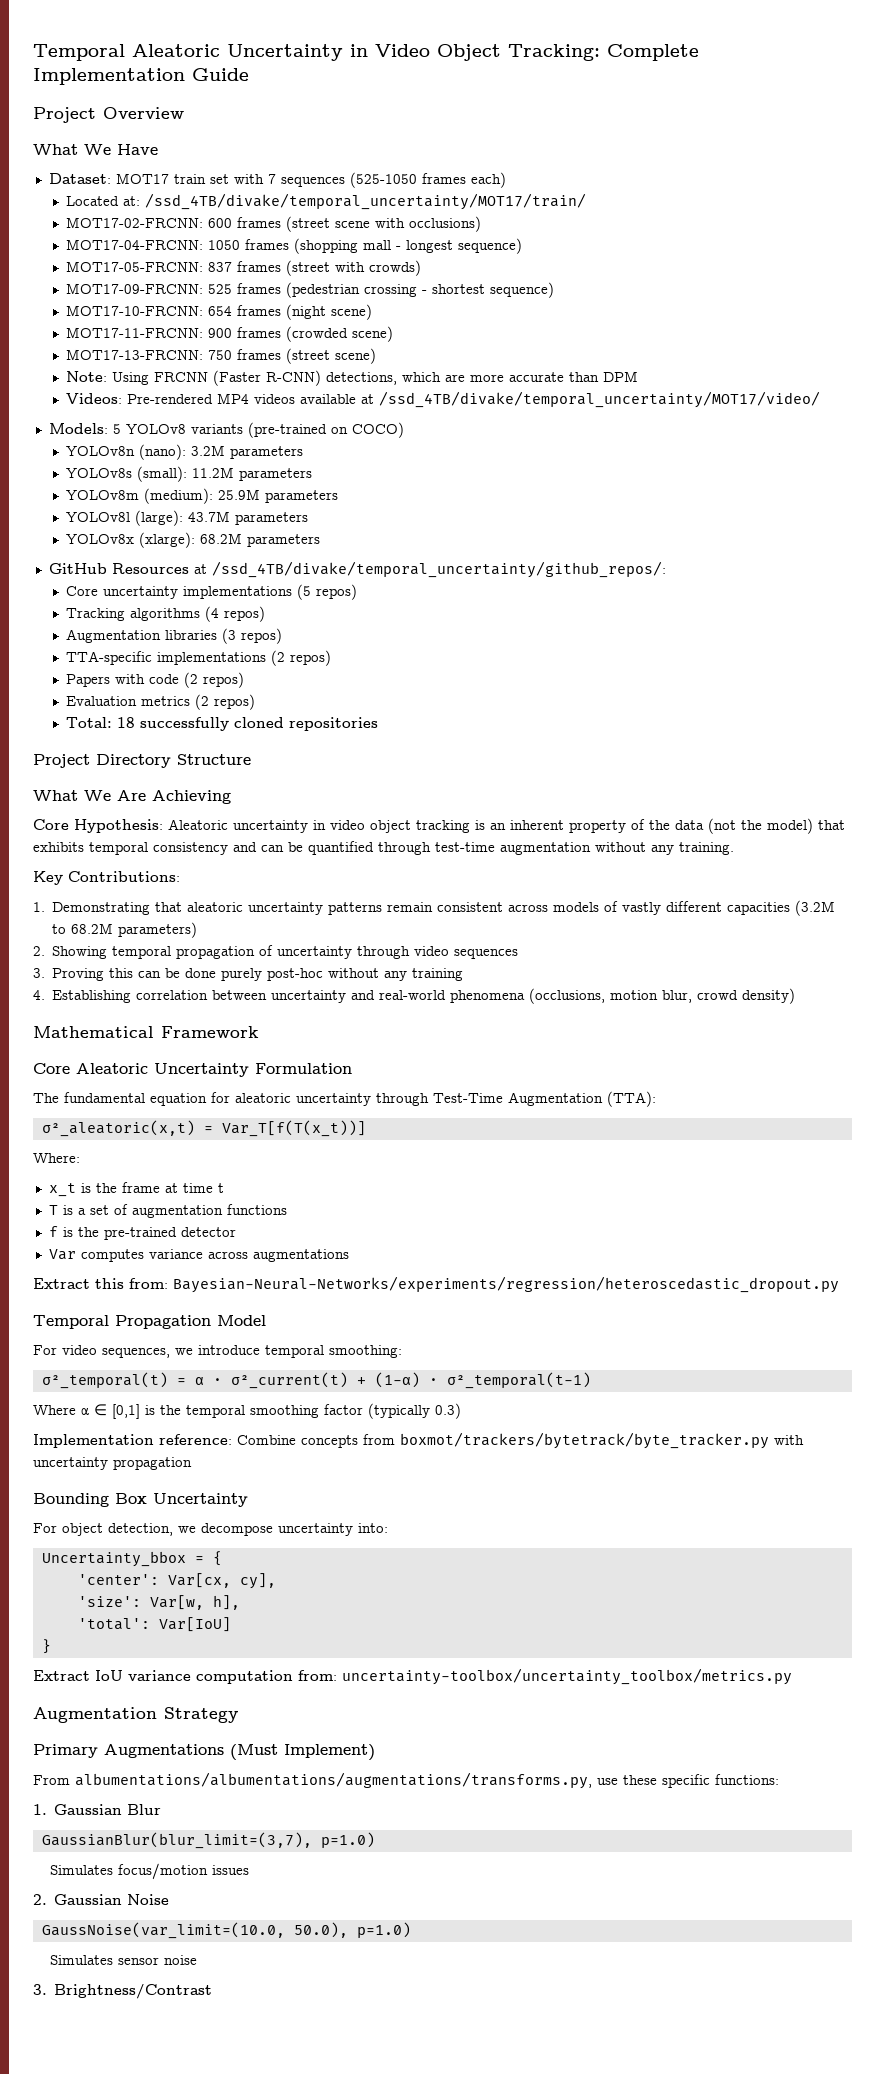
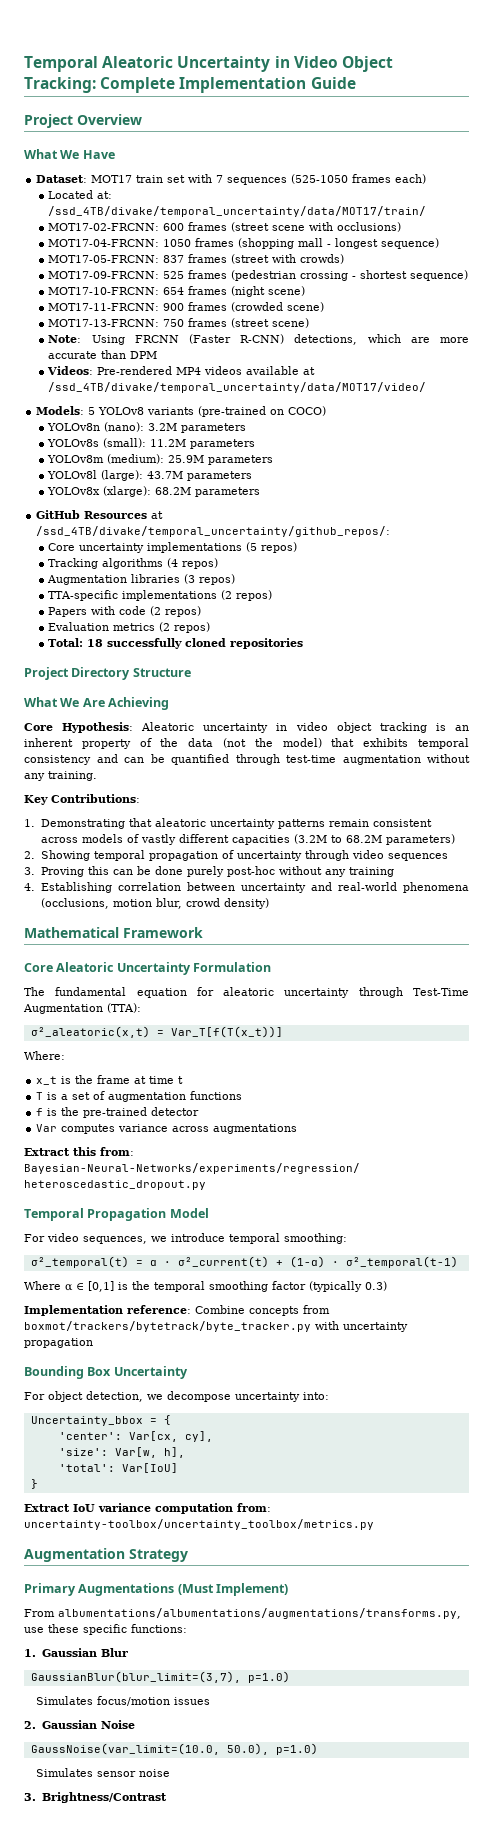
[145,193,587,210] /ssd_4TB/divake/temporal_uncertainty/MOT17/train/ -> [48,206,427,217] /ssd_4TB/divake/temporal_uncertainty/data/MOT17/train/
[379,391,821,408] /ssd_4TB/divake/temporal_uncertainty/MOT17/video/ -> [48,382,427,393] /ssd_4TB/divake/temporal_uncertainty/data/MOT17/video/

